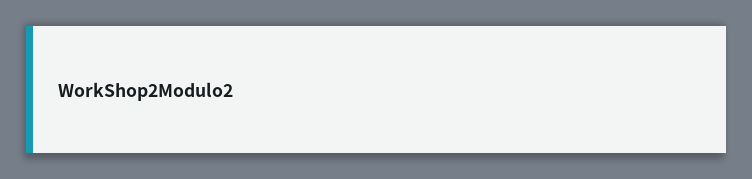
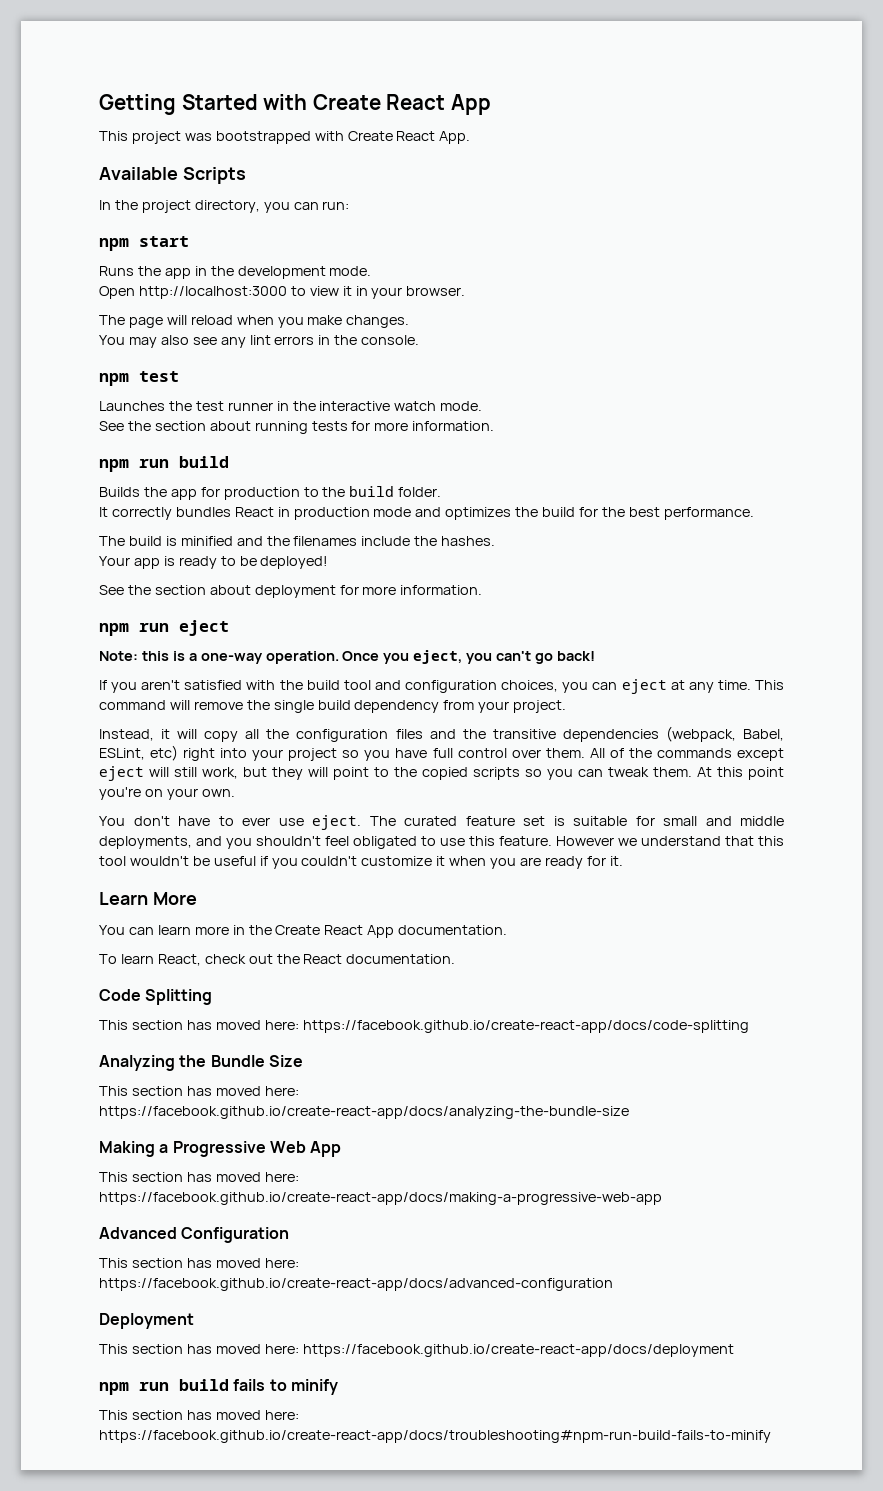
[58,82,233,101] WorkShop2Modulo2 -> [99,94,491,115] [99,131,471,144] [99,167,246,184] [99,200,350,213] [99,236,189,251] [99,266,372,279] [99,286,466,299] [99,315,410,328] [99,335,420,348] [99,371,179,386] [99,401,483,411] [99,421,495,434] [99,456,229,472] [99,486,442,500] [99,507,754,520] [99,536,496,546] [99,556,329,569] [99,585,483,598] [99,620,229,636] [99,650,595,664] [99,679,785,694] [99,700,567,713] [99,726,785,742] [99,745,784,761] [99,766,784,781] [99,787,235,800] [99,815,784,830] [99,836,784,849] [99,856,623,869] [99,892,197,905] [99,925,508,938] [99,954,456,966] [99,989,213,1005] [99,1020,749,1033] [99,1055,303,1071] [99,1086,299,1096] [99,1106,629,1119] [99,1141,342,1157] [99,1172,299,1182] [99,1192,662,1205] [99,1227,290,1243] [99,1258,299,1268] [99,1278,613,1291] [99,1313,194,1329] [99,1344,734,1357] [99,1379,338,1395] [99,1410,299,1420] [99,1430,771,1443] Getting Started with Create React App // This project was bootstrapped with Create React App. // Available Scripts // In the project directory, you can run: // npm start // Runs the app in the development mode. // Open http://localhost:3000 to view it in your browser. // The page will reload when you make changes. // You may also see any lint errors in the console. // npm test // Launches the test runner in the interactive watch mode. // See the section about running tests for more information. // npm run build // Builds the app for production to the build folder. // It correctly bundles React in production mode and optimizes the build for the best performance. // The build is minified and the filenames include the hashes. // Your app is ready to be deployed! // See the section about deployment for more information. // npm run eject // Note: this is a one-way operation. Once you eject, you can't go back! // If you aren't satisfied with the build tool and configuration choices, you can eject at any time. This command will remove the single build dependency from your project. // Instead, it will copy all the configuration files and the transitive dependencies (webpack, Babel, ESLint, etc) right into your project so you have full control over them. All of the commands except eject will still work, but they will point to the copied scripts so you can tweak them. At this point you're on your own. // You don't have to ever use eject. The curated feature set is suitable for small and middle deployments, and you shouldn't feel obligated to use this feature. However we understand that this tool wouldn't be useful if you couldn't customize it when you are ready for it. // Learn More // You can learn more in the Create React App documentation. // To learn React, check out the React documentation. // Code Splitting // This section has moved here: https://facebook.github.io/create-react-app/docs/code-splitting // Analyzing the Bundle Size // This section has moved here: https://facebook.github.io/create-react-app/docs/analyzing-the-bundle-size // Making a Progressive Web App // This section has moved here: https://facebook.github.io/create-react-app/docs/making-a-progressive-web-app // Advanced Configuration // This section has moved here: https://facebook.github.io/create-react-app/docs/advanced-configuration // Deployment // This section has moved here: https://facebook.github.io/create-react-app/docs/deployment // npm run build fails to minify // This section has moved here: https://facebook.github.io/create-react-app/docs/troubleshooting#npm-run-build-fails-to-minify

